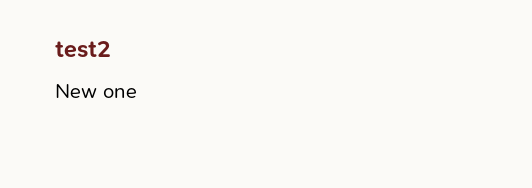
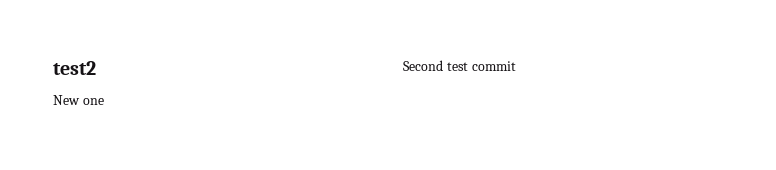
(137, 93) none -> [403,60,516,71] // Second test commit

